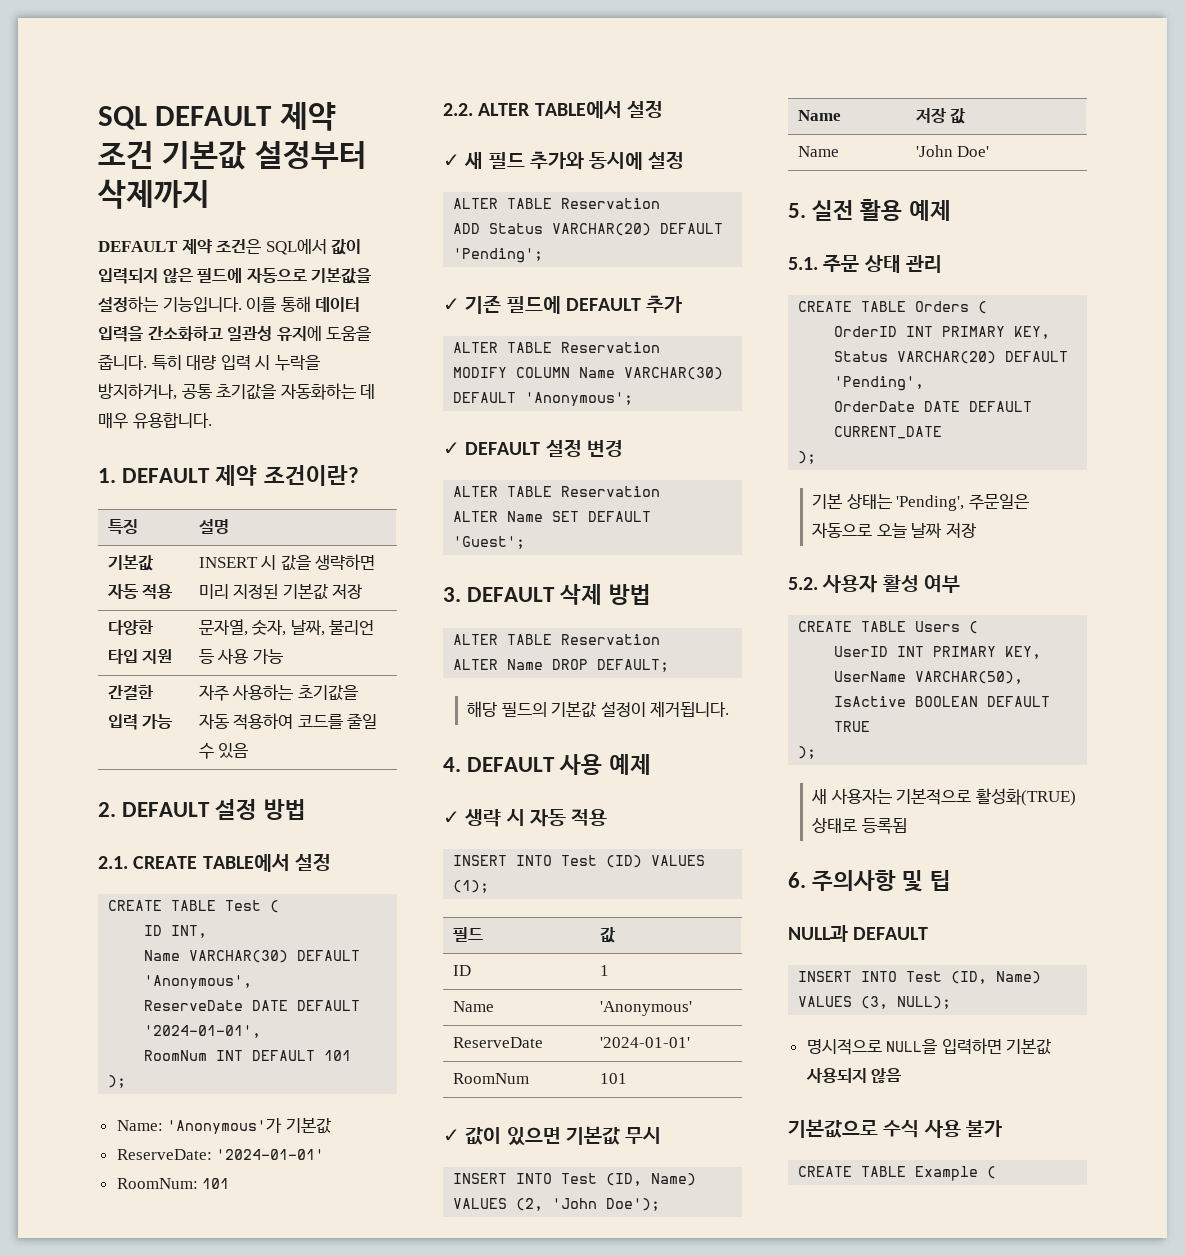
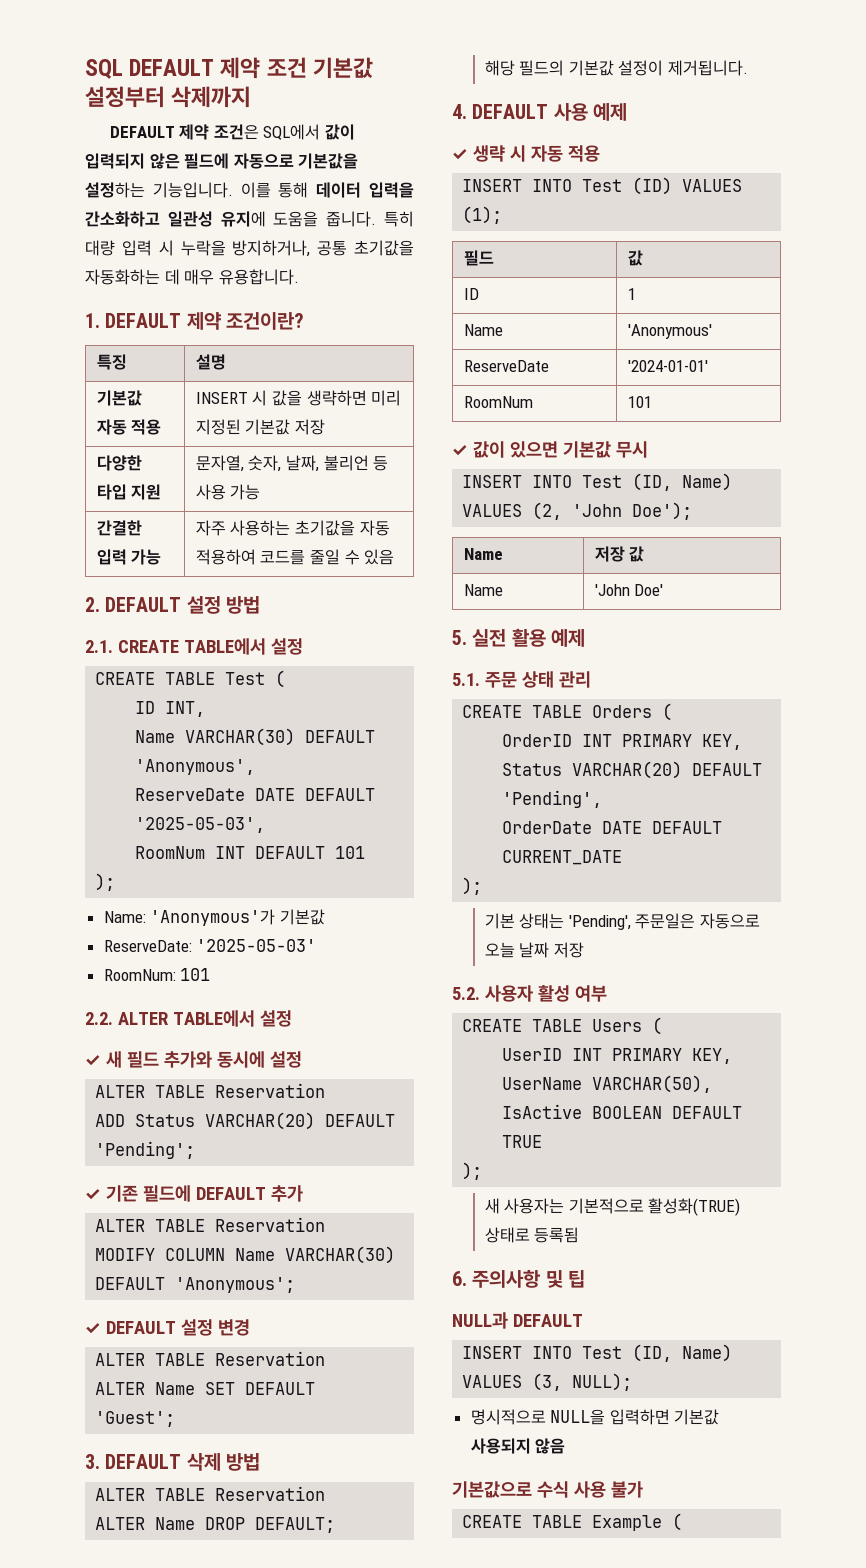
[144,1025,262,1038] '2024-01-01', -> [135,817,266,833] '2025-05-03',
[216,1149,325,1160] '2024-01-01' -> [196,939,317,952] '2025-05-03'

